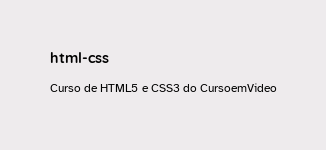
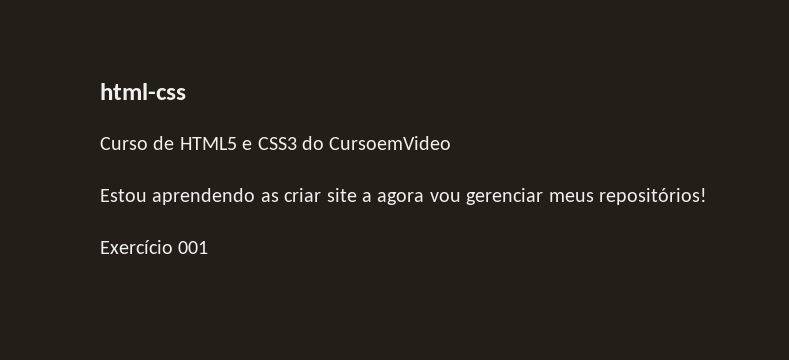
(278, 87) none -> [100,188,707,205] [100,240,209,254] // Estou aprendendo as criar site a agora vou gerenciar meus repositórios! // Exercício 001

